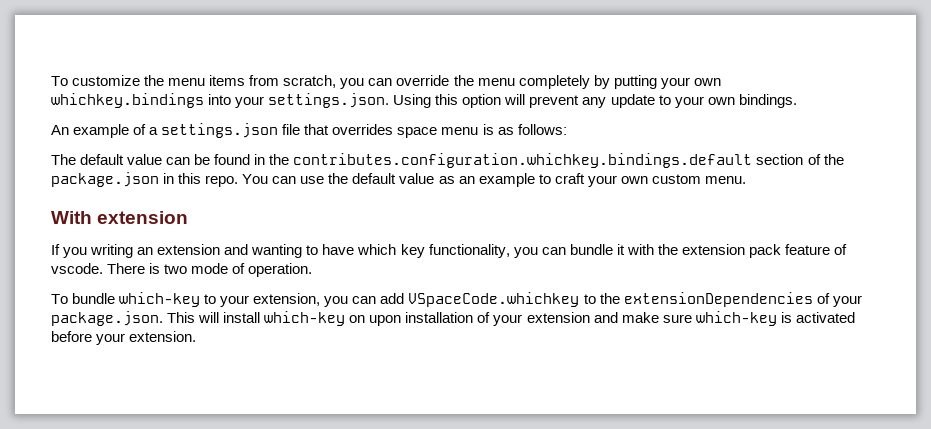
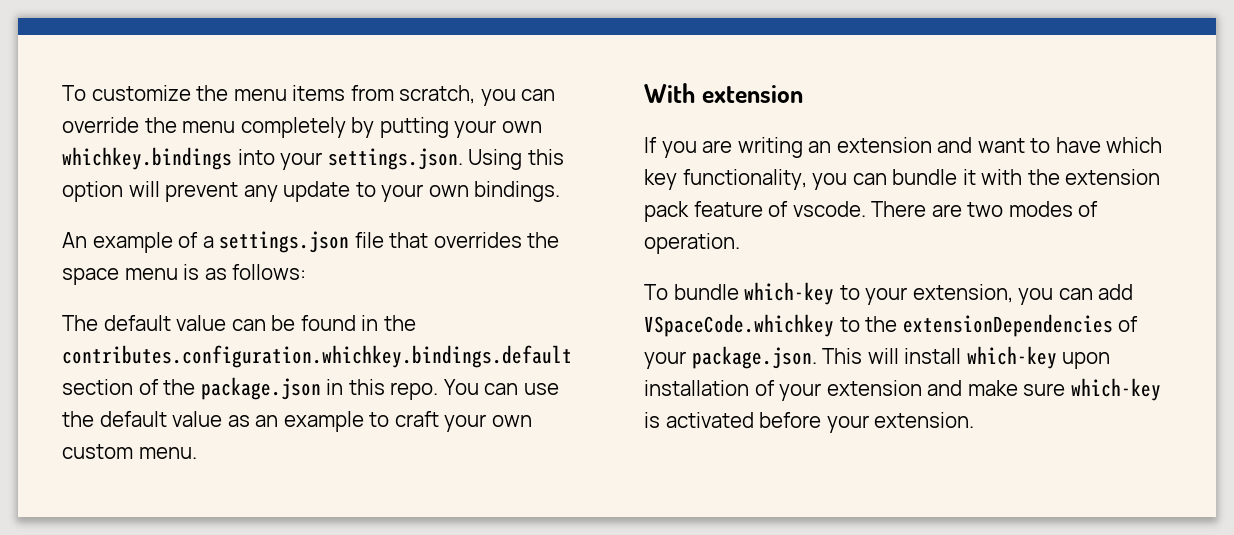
(394, 129) none -> [527,232,560,248] the
(88, 252) none -> [702,140,733,153] are
[251,244,303,258] wanting -> [977,138,1025,153] want
[149,263,229,274] is two mode -> [931,201,1073,217] are two modes
[349,315,366,323] on -> (1057, 357) none

